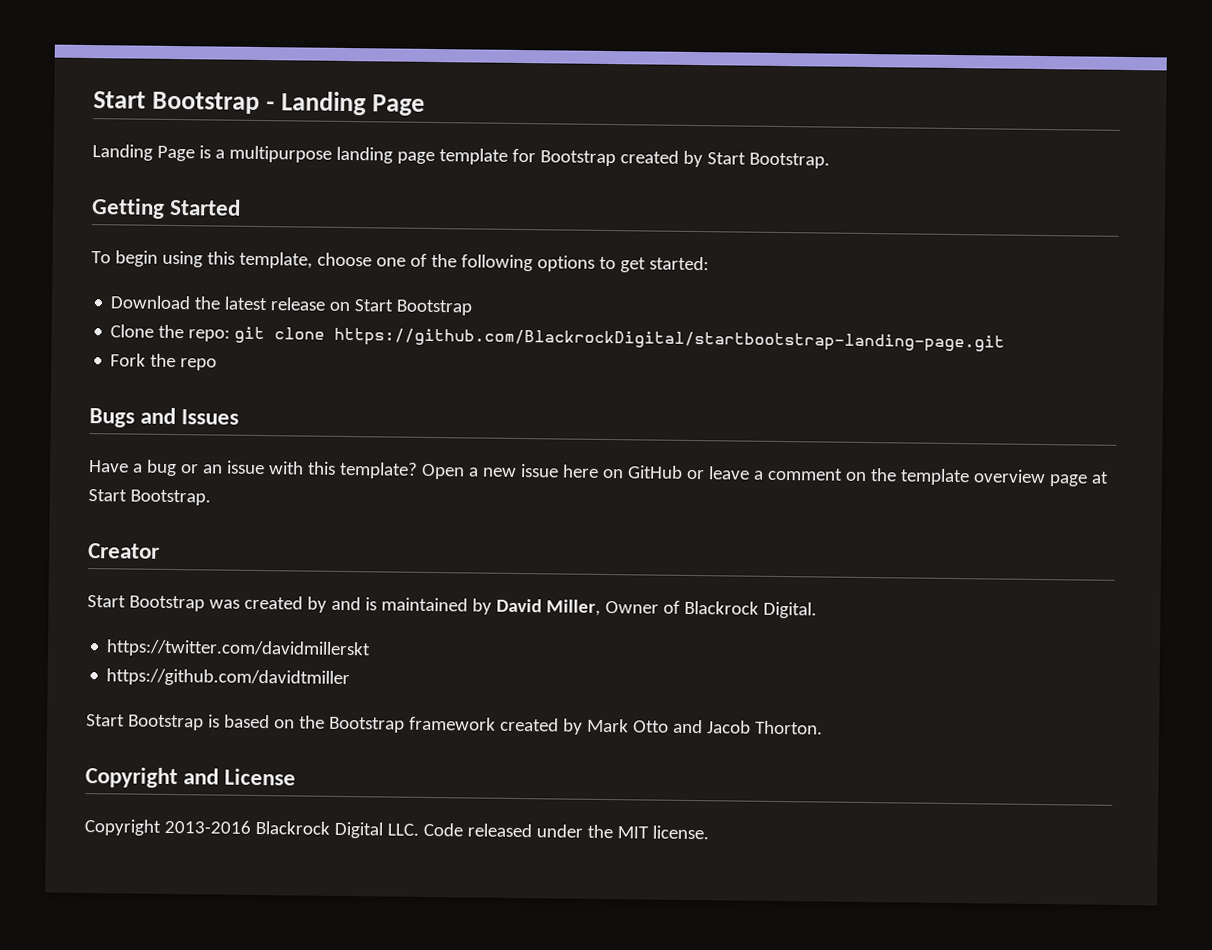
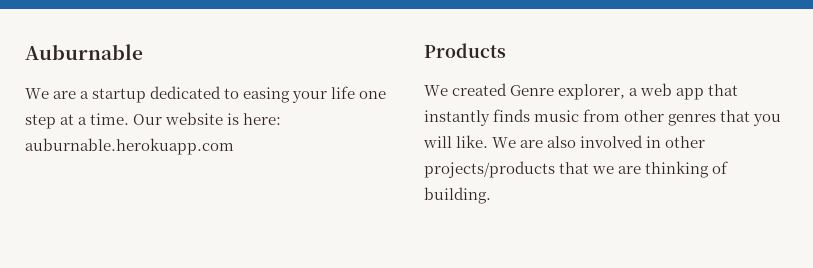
[93,91,426,116] [92,144,830,169] [91,198,242,219] [91,250,709,273] [110,295,474,316] [110,324,1006,353] [110,353,218,371] [89,407,240,428] [88,459,1109,487] [88,489,211,506] [88,543,160,559] [87,595,817,619] [106,639,372,659] [106,668,351,688] [86,714,823,735] [85,767,297,789] [84,819,709,840] Start Bootstrap - Landing Page // Landing Page is a multipurpose landing page template for Bootstrap created by Start Bootstrap. // Getting Started // To begin using this template, choose one of the following options to get started: // Download the latest release on Start Bootstrap // Clone the repo: git clone https://github.com/BlackrockDigital/startbootstrap-landing-page.git // Fork the repo // Bugs and Issues // Have a bug or an issue with this template? Open a new issue here on GitHub or leave a comment on the template overview page at Start Bootstrap. // Creator // Start Bootstrap was created by and is maintained by David Miller, Owner of Blackrock Digital. // https://twitter.com/davidmillerskt // https://github.com/davidtmiller // Start Bootstrap is based on the Bootstrap framework created by Mark Otto and Jacob Thorton. // Copyright and License // Copyright 2013-2016 Blackrock Digital LLC. Code released under the MIT license. -> [25,44,143,60] [25,86,387,103] [25,112,282,129] [25,138,234,155] [424,43,506,58] [424,83,739,100] [424,109,782,126] [423,135,706,148] [424,161,729,178] [424,187,491,204] Auburnable // We are a startup dedicated to easing your life one step at a time. Our website is here: auburnable.herokuapp.com // Products // We created Genre explorer, a web app that instantly finds music from other genres that you will like. We are also involved in other projects/products that we are thinking of building.

